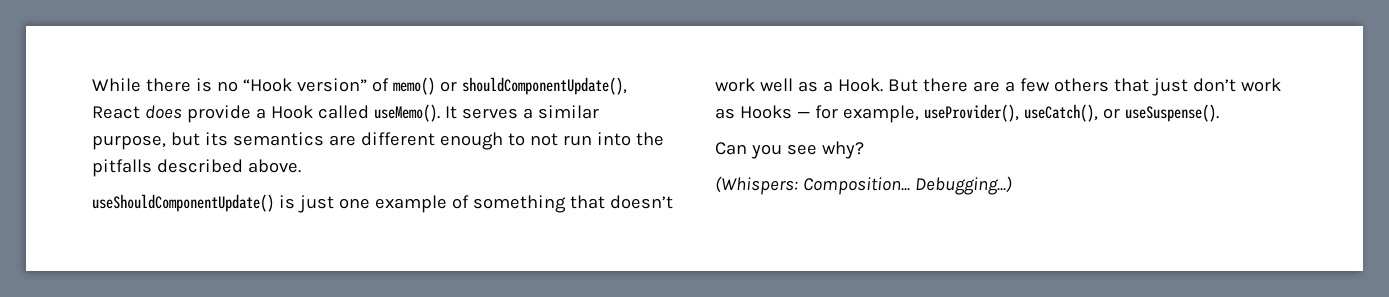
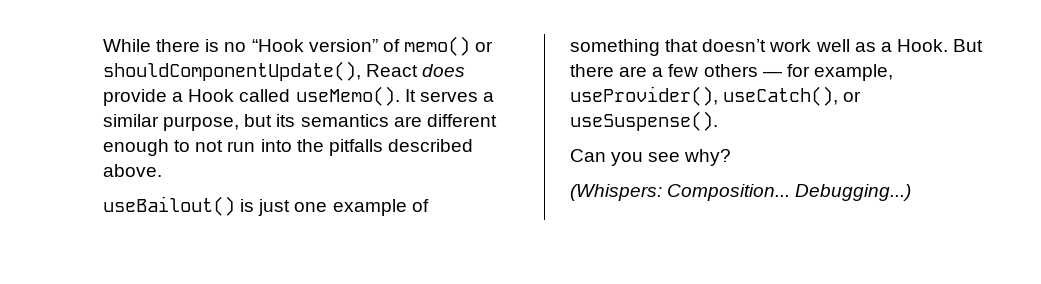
[92,194,274,212] useShouldComponentUpdate() -> [103,196,235,216] useBailout()
[1113,78,1281,96] [715,105,792,119] that just don’t work as Hooks -> (758, 70) none

